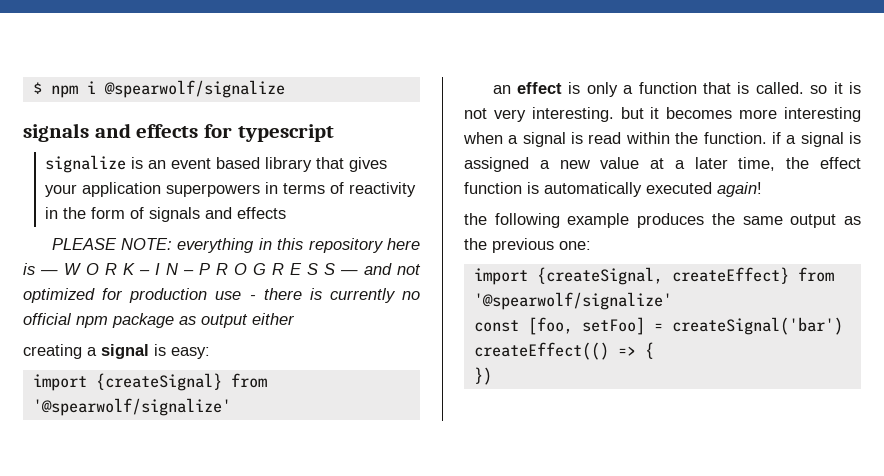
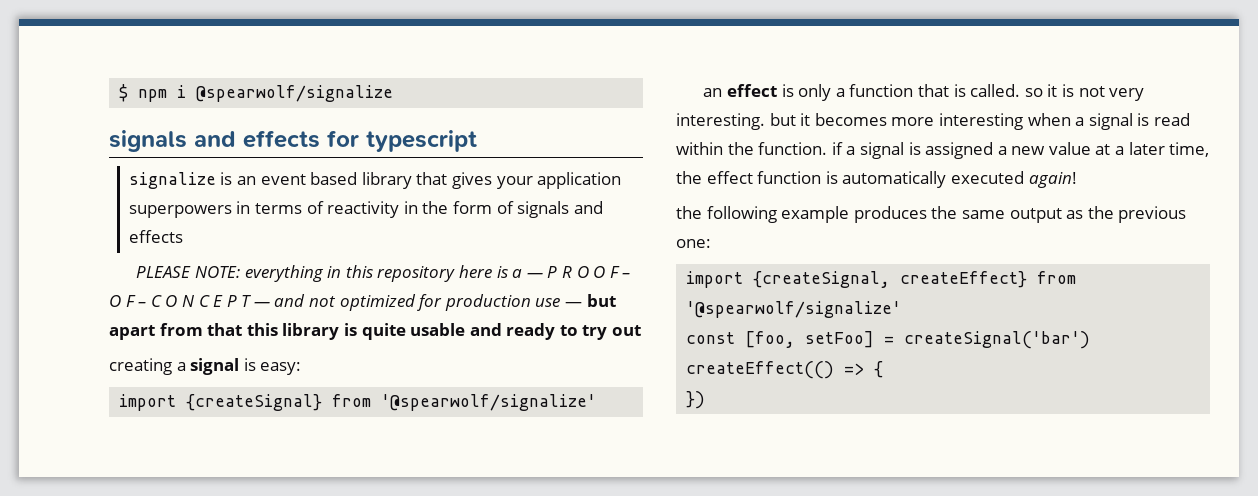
[40,263,335,275] — W O R K – I N – P R O G R E S S -> [512,266,631,278] [109,295,252,307] a — P R O O F – O F – C O N C E P T
[249,288,420,303] [23,313,295,328] - there is currently no official npm package as output either -> [565,294,616,307] [109,323,642,340] — but apart from that this library is quite usable and ready to try out

